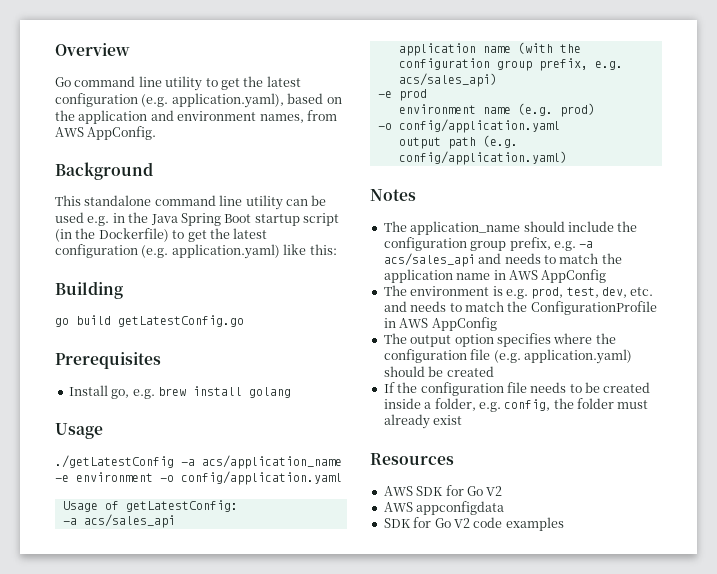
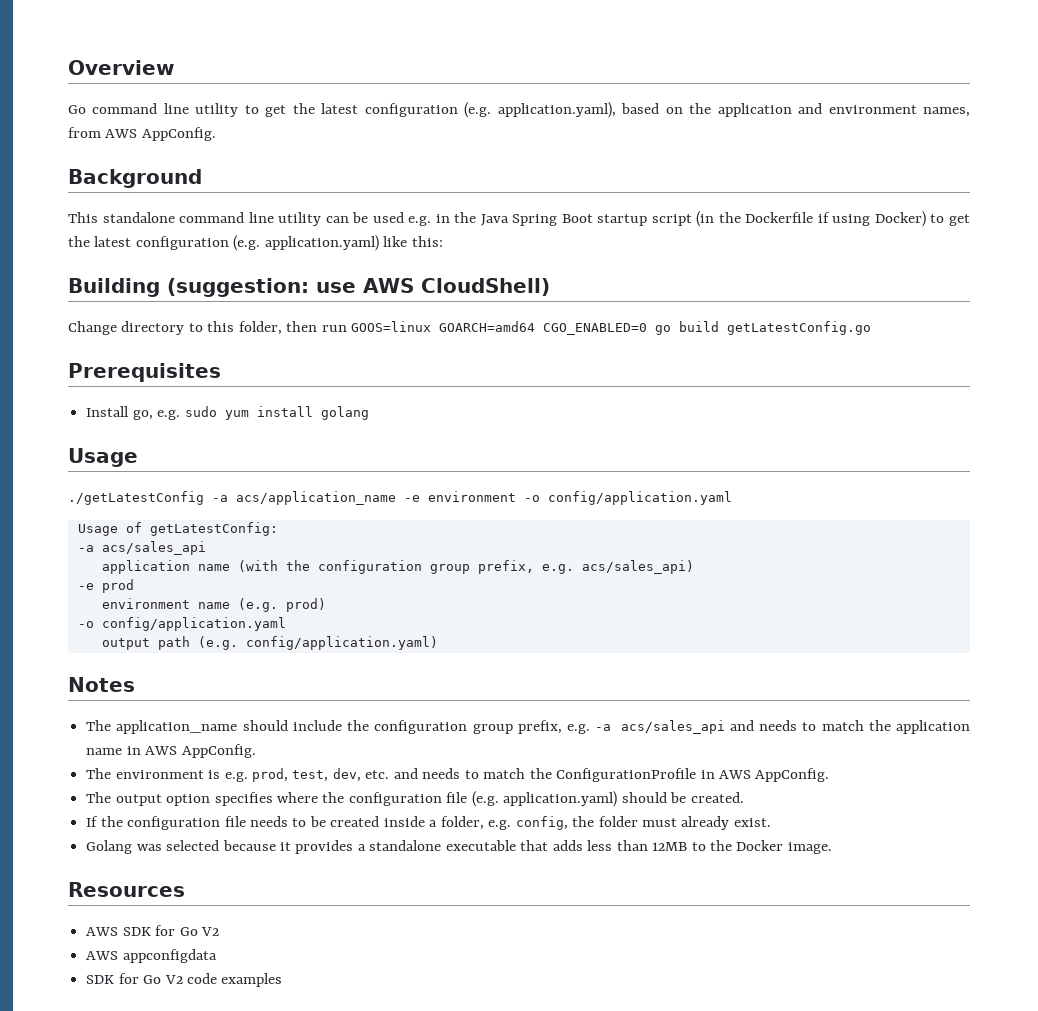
[98,228,169,242] Dockerfile) -> [745,211,926,227] Dockerfile if using Docker)
(123, 290) // -> [167,278,550,297] [68,321,648,335] (suggestion: use AWS CloudShell) // Change directory to this folder, then run GOOS=linux GOARCH=amd64 CGO_ENABLED=0
[157,387,186,396] brew -> [184,406,249,420] sudo yum
[541,269,607,283] AppConfig -> [181,744,256,758] AppConfig.
[431,317,497,331] AppConfig -> [755,768,830,782] AppConfig.
[446,366,494,377] created -> [690,792,744,803] created.
[433,415,463,425] exist -> [733,818,771,827] [86,840,832,854] exist. // Golang was selected because it provides a standalone executable that adds less than 12MB to the Docker image.

